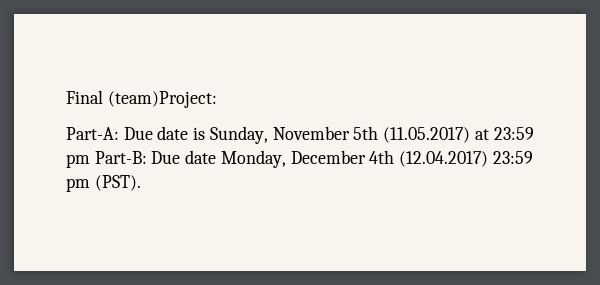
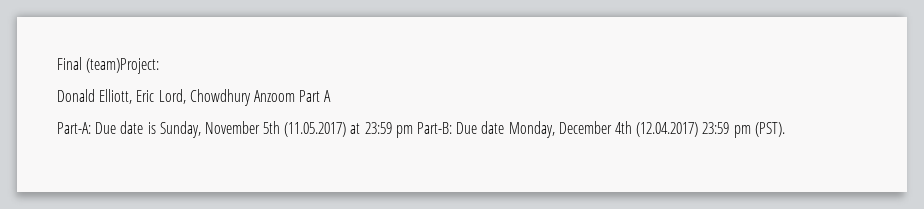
(217, 99) none -> [57,89,332,106] // Donald Elliott, Eric Lord, Chowdhury Anzoom Part A

